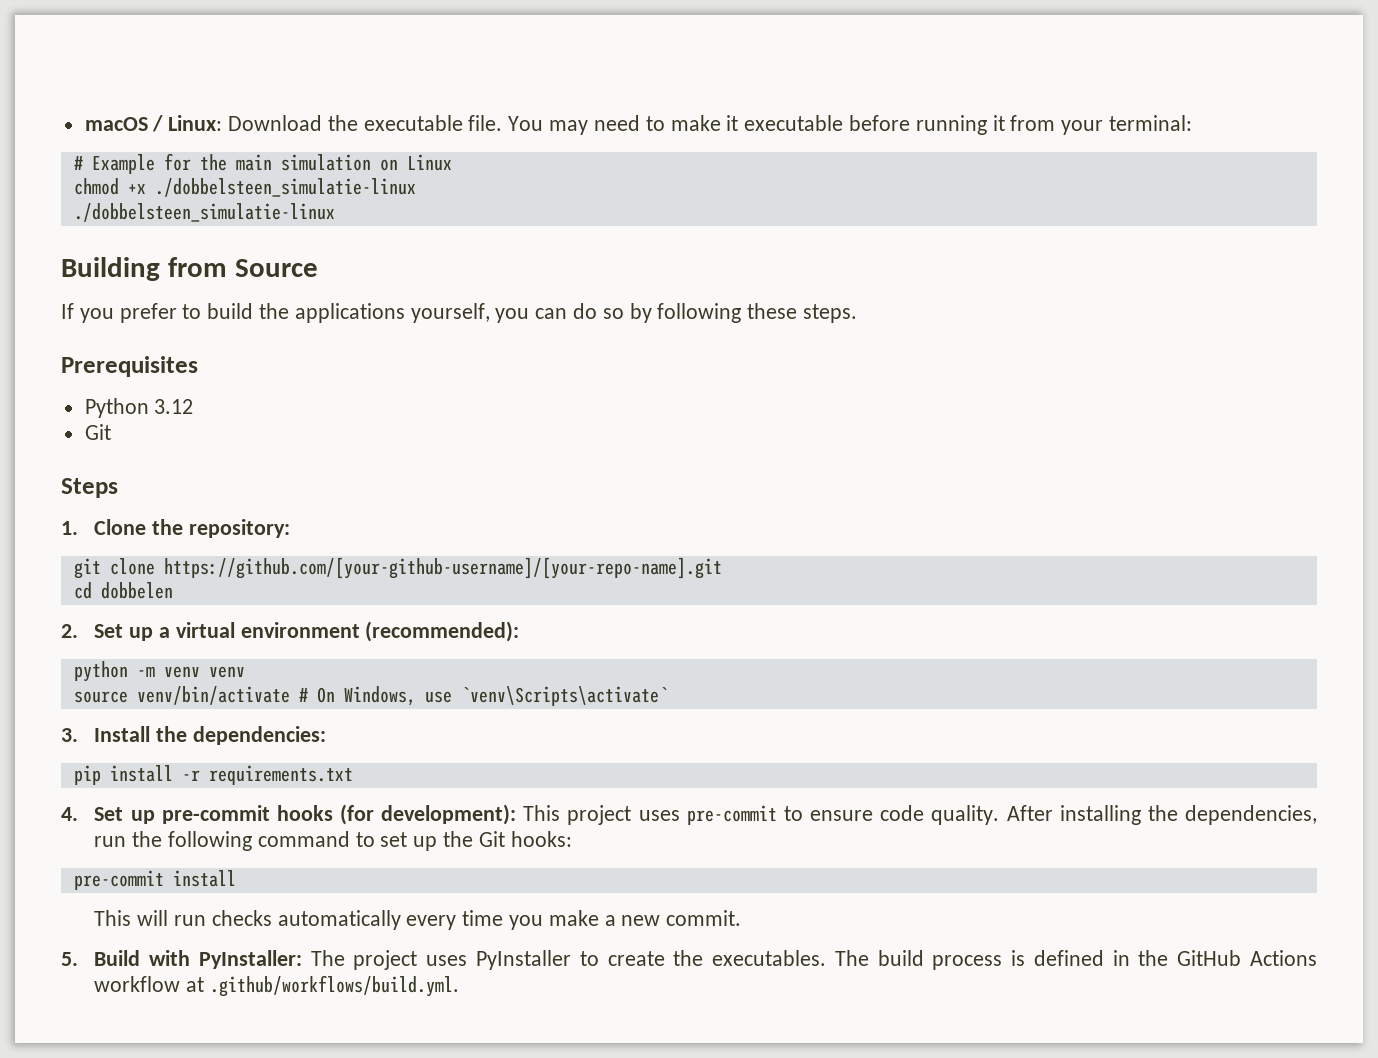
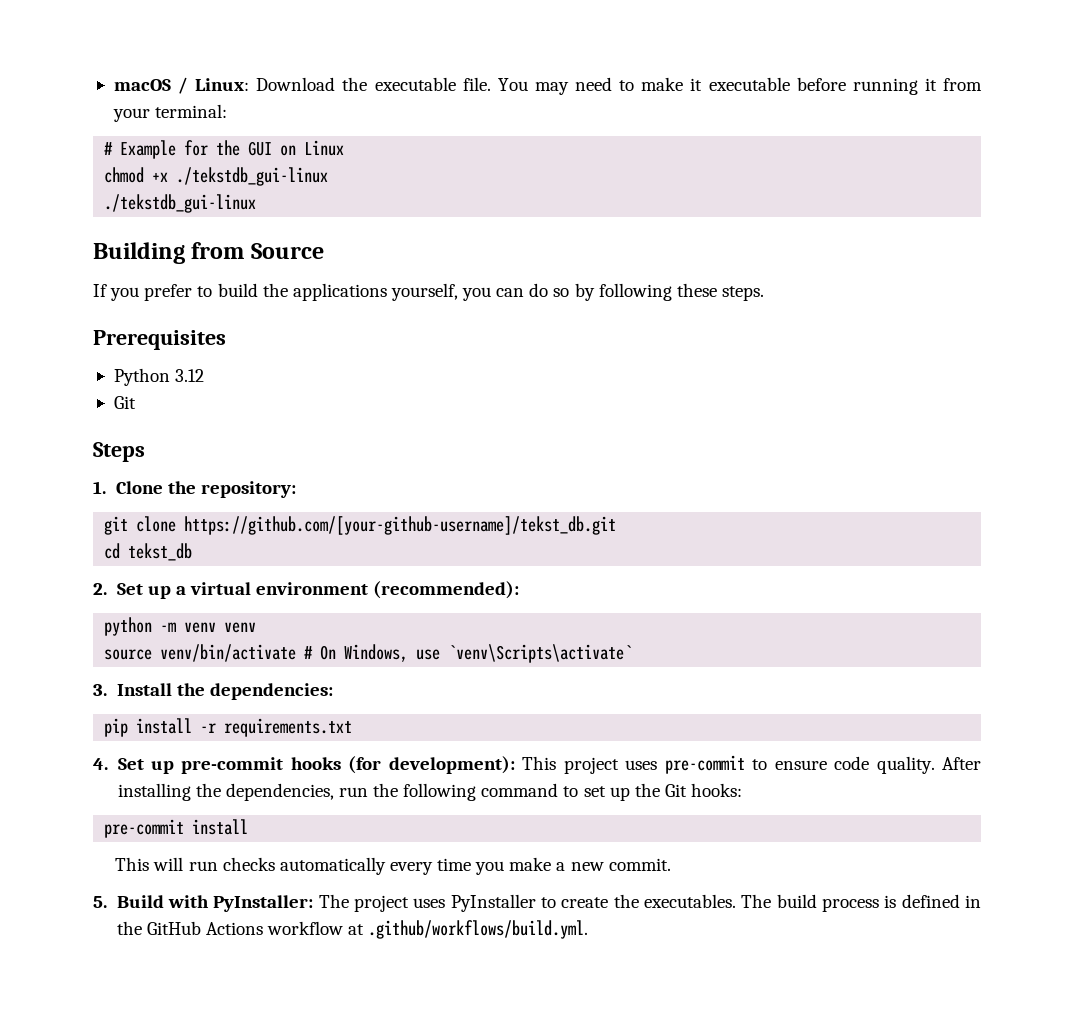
[235,154,371,171] main simulation -> [248,141,273,156] GUI
[154,178,416,197] [73,203,335,222] ./dobbelsteen_simulatie-linux // ./dobbelsteen_simulatie-linux -> [176,167,329,186] [104,194,257,213] ./tekstdb_gui-linux // ./tekstdb_gui-linux
[163,557,722,579] https://github.com/[your-github-username]/[your-repo-name].git -> [184,516,617,535] https://github.com/[your-github-username]/tekst_db.git
[100,582,173,599] dobbelen -> [128,543,193,561] tekst_db

